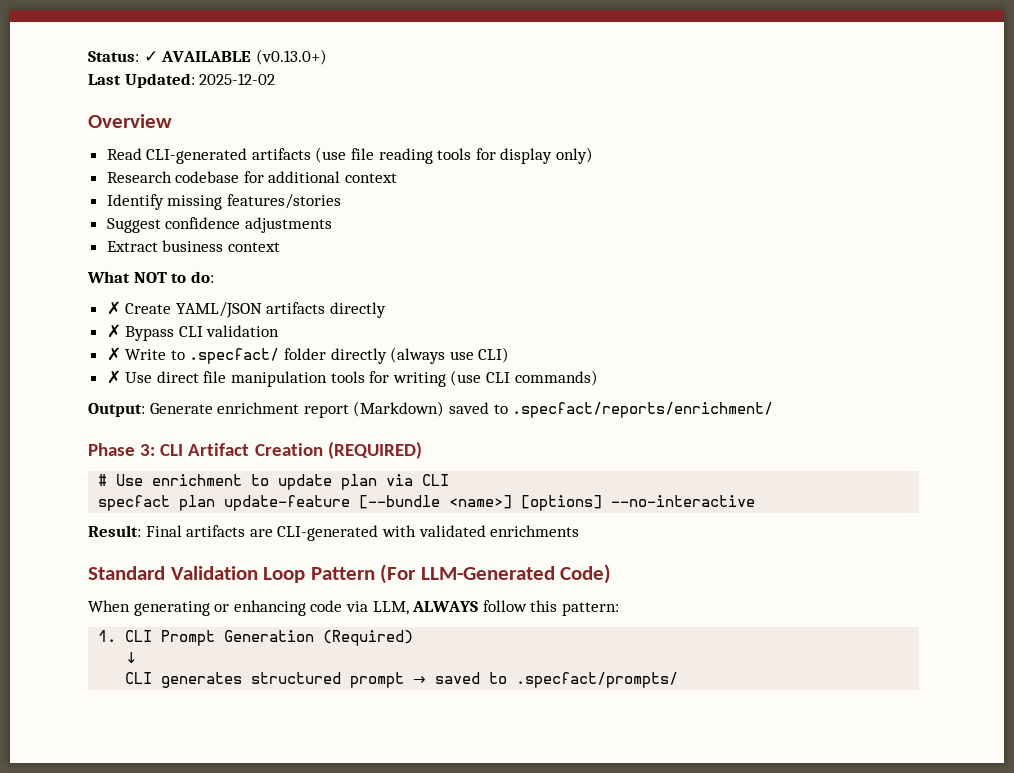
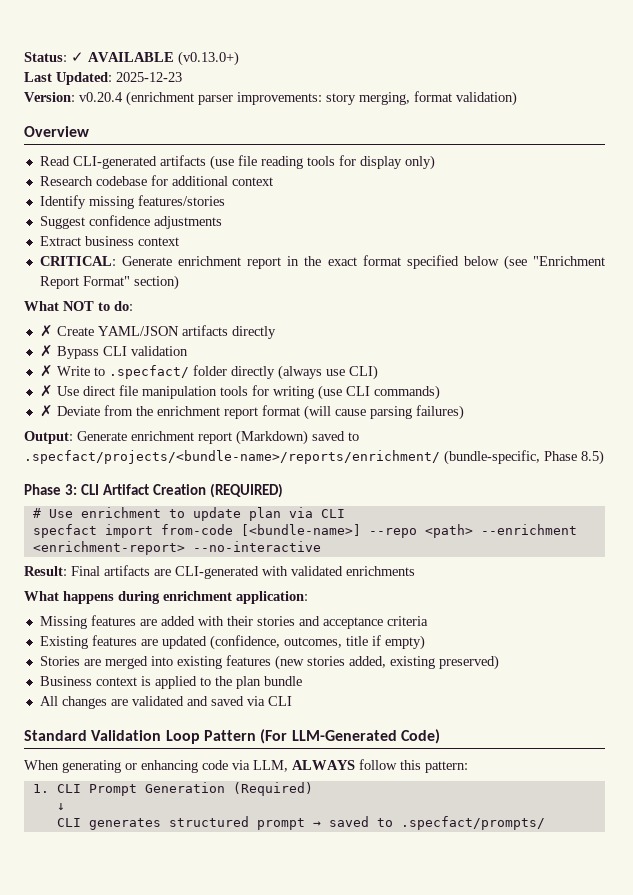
[199,73,276,85] 2025-12-02 -> [116,72,182,82] [24,91,517,106] 2025-12-23 // Version: v0.20.4 (enrichment parser improvements: story merging, format validation)
(280, 247) none -> [39,255,605,270] [39,275,179,290] // CRITICAL: Generate enrichment report in the exact format specified below (see "Enrichment Report Format" section)
(598, 378) none -> [39,405,464,420] // ✗ Deviate from the enrichment report format (will cause parsing failures)
[512,402,774,418] .specfact/reports/enrichment/ -> [24,450,604,465] .specfact/projects/<bundle-name>/reports/enrichment/ (bundle-specific, Phase 8.5)
[179,495,603,511] plan update-feature [--bundle <name>] [options] -> [104,524,577,538] [32,541,185,555] import from-code [<bundle-name>] --repo <path> --enrichment <enrichment-report>
(580, 531) none -> [24,591,308,604] [39,615,428,629] [39,635,425,650] [39,655,499,670] [39,676,302,689] [39,696,292,709] // What happens during enrichment application: // Missing features are added with their stories and acceptance criteria // Existing features are updated (confidence, outcomes, title if empty) // Stories are merged into existing features (new stories added, existing preserved) // Business context is applied to the plan bundle // All changes are validated and saved via CLI

